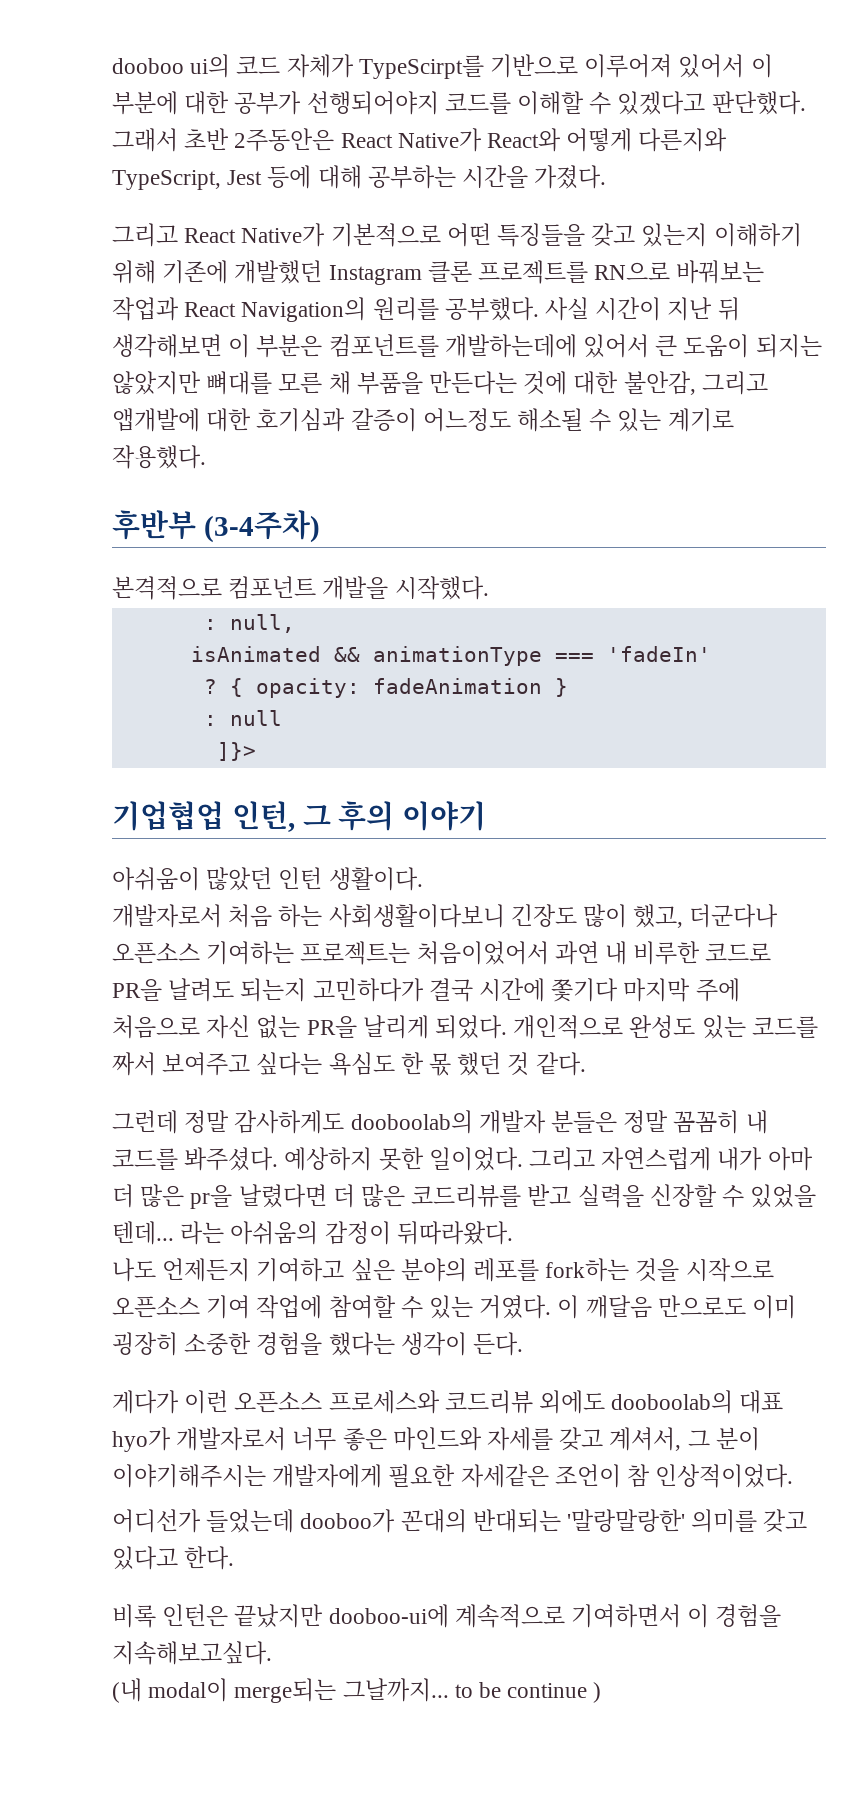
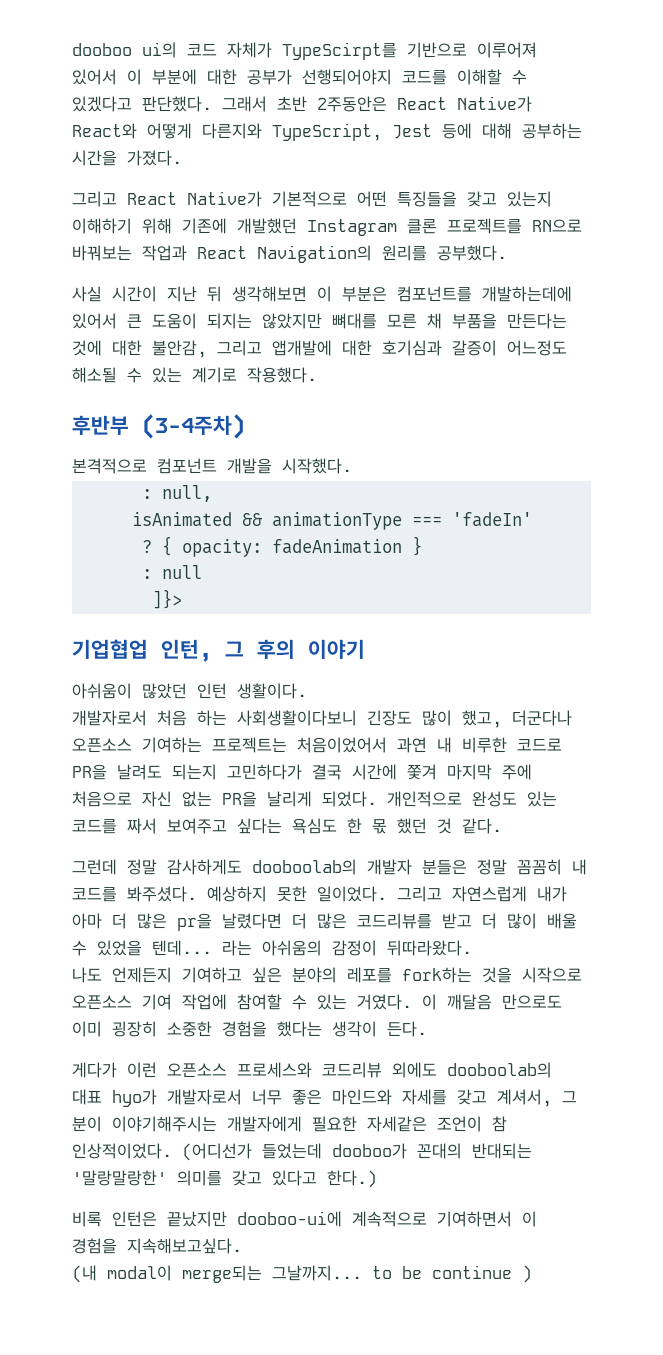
(539, 309) none -> (507, 253) //
[551,978,619,1002] 쫓기다 -> [407,764,437,780] 쫓겨
[577,1184,717,1208] 실력을 신장할 -> [482,913,577,929] 더 많이 배울
[112,1509,201,1533] // 어디선가 -> [182,1143,252,1161] (어디선가
[184,1546,235,1570] 한다. -> [327,1170,377,1188] 한다.)

